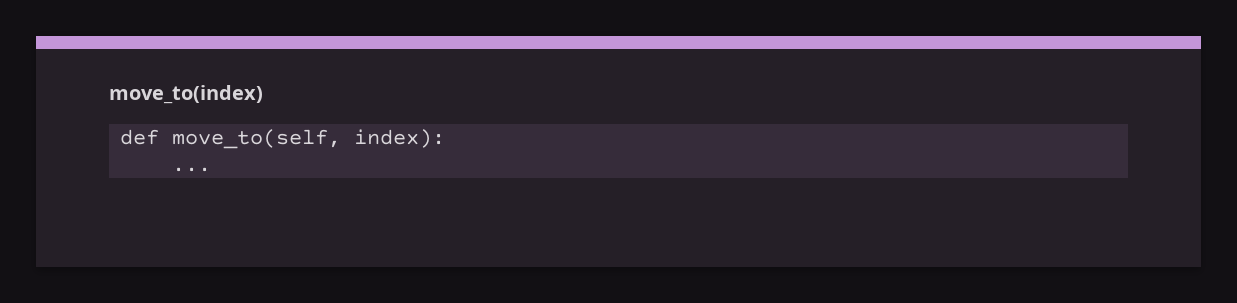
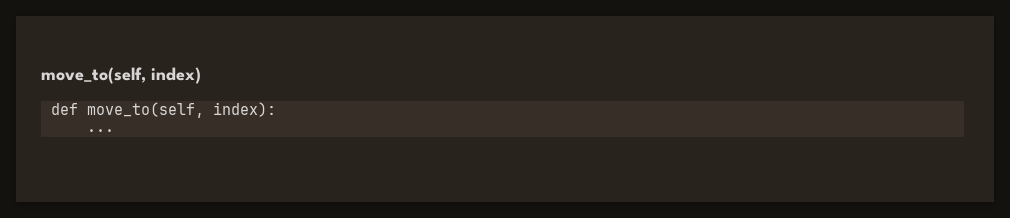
[109,85,263,104] move_to(index) -> [41,67,201,84] move_to(self, index)

